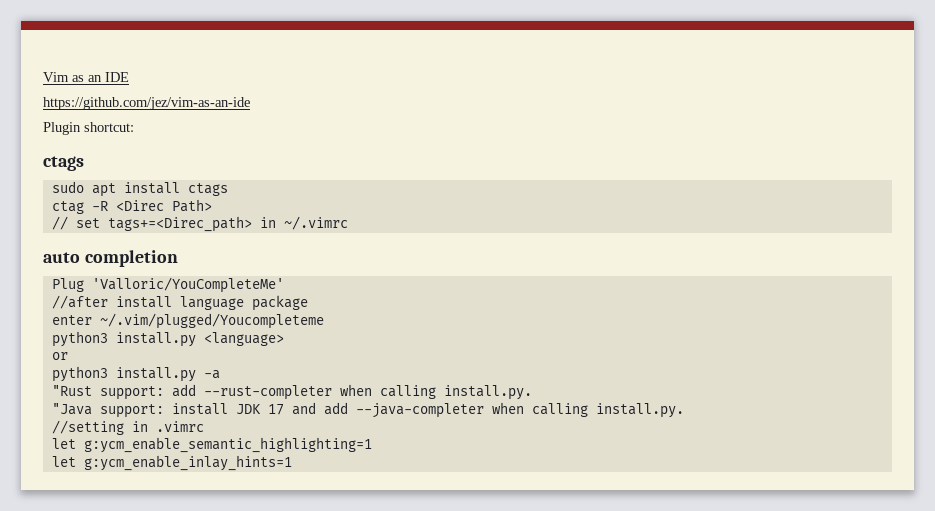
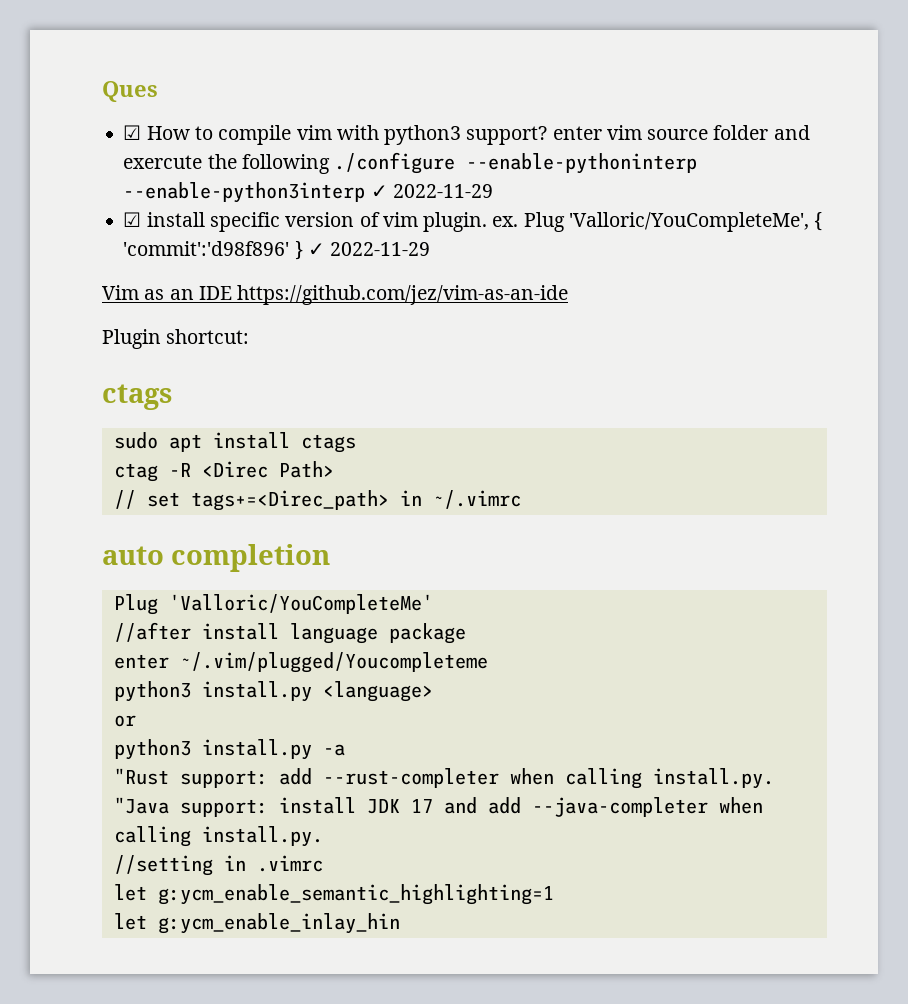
(43, 77) none -> [102,81,158,102] [123,125,810,145] [123,152,698,174] [123,182,493,203] [123,212,823,232] [123,241,431,260] Ques // ☑ How to compile vim with python3 support? enter vim source folder and exercute the following ./configure --enable-pythoninterp --enable-python3interp ✓ 2022-11-29 // ☑ install specific version of vim plugin. ex. Plug 'Valloric/YouCompleteMe', { 'commit':'d98f896' } ✓ 2022-11-29 //
(129, 77) // -> (232, 293) none
[83,455,292,471] g:ycm_enable_inlay_hints=1 -> [157,913,400,934] g:ycm_enable_inlay_hin

